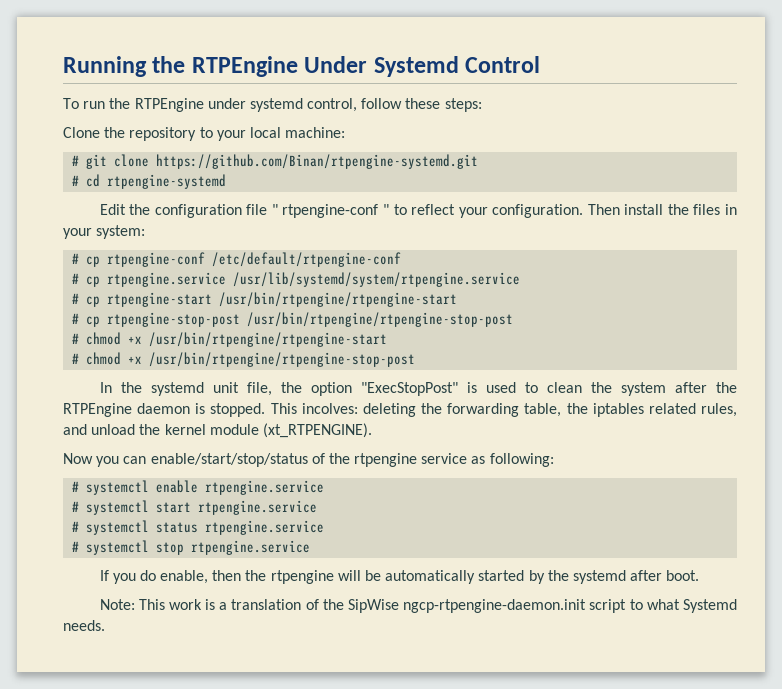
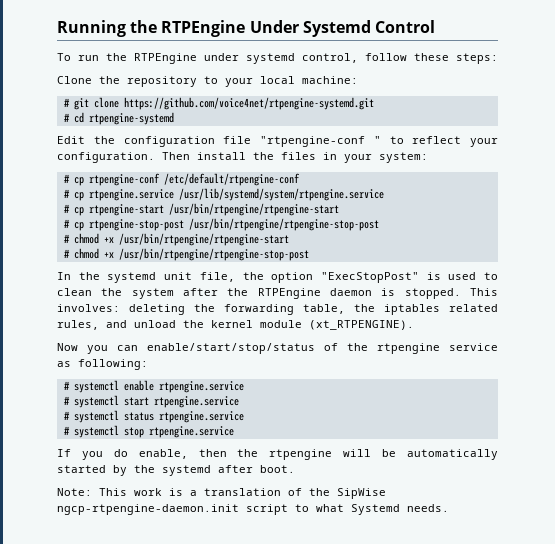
[156,154,479,169] https://github.com/Binan/rtpengine-systemd.git -> [123,97,374,110] https://github.com/voice4net/rtpengine-systemd.git
[271,204,379,218] " rtpengine-conf -> [260,136,365,147] "rtpengine-conf
[301,403,358,414] incolves: -> [57,304,120,312] involves:

